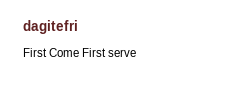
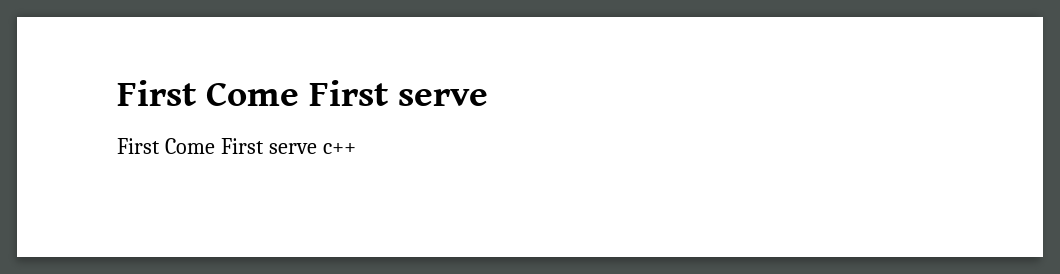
[23,20,78,34] [23,48,137,57] dagitefri // First Come First serve -> [117,80,489,106] [117,138,356,154] First Come First serve // First Come First serve c++

